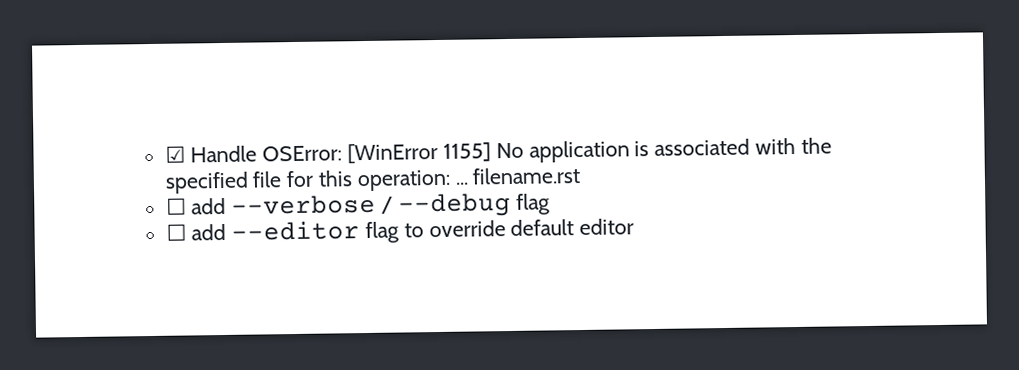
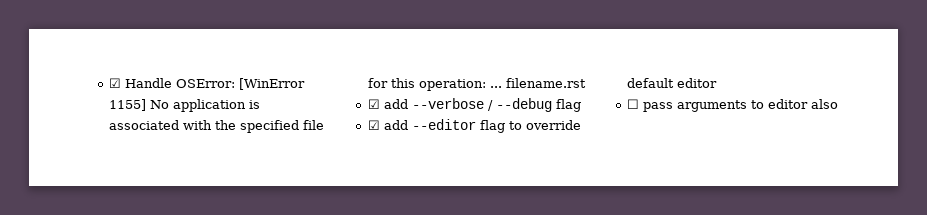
[165,197,187,215] ☐ -> [367,99,380,109] ☑
[165,223,187,241] ☐ -> [367,120,380,130] ☑
(635, 227) none -> [626,99,838,112] // ☐ pass arguments to editor also

